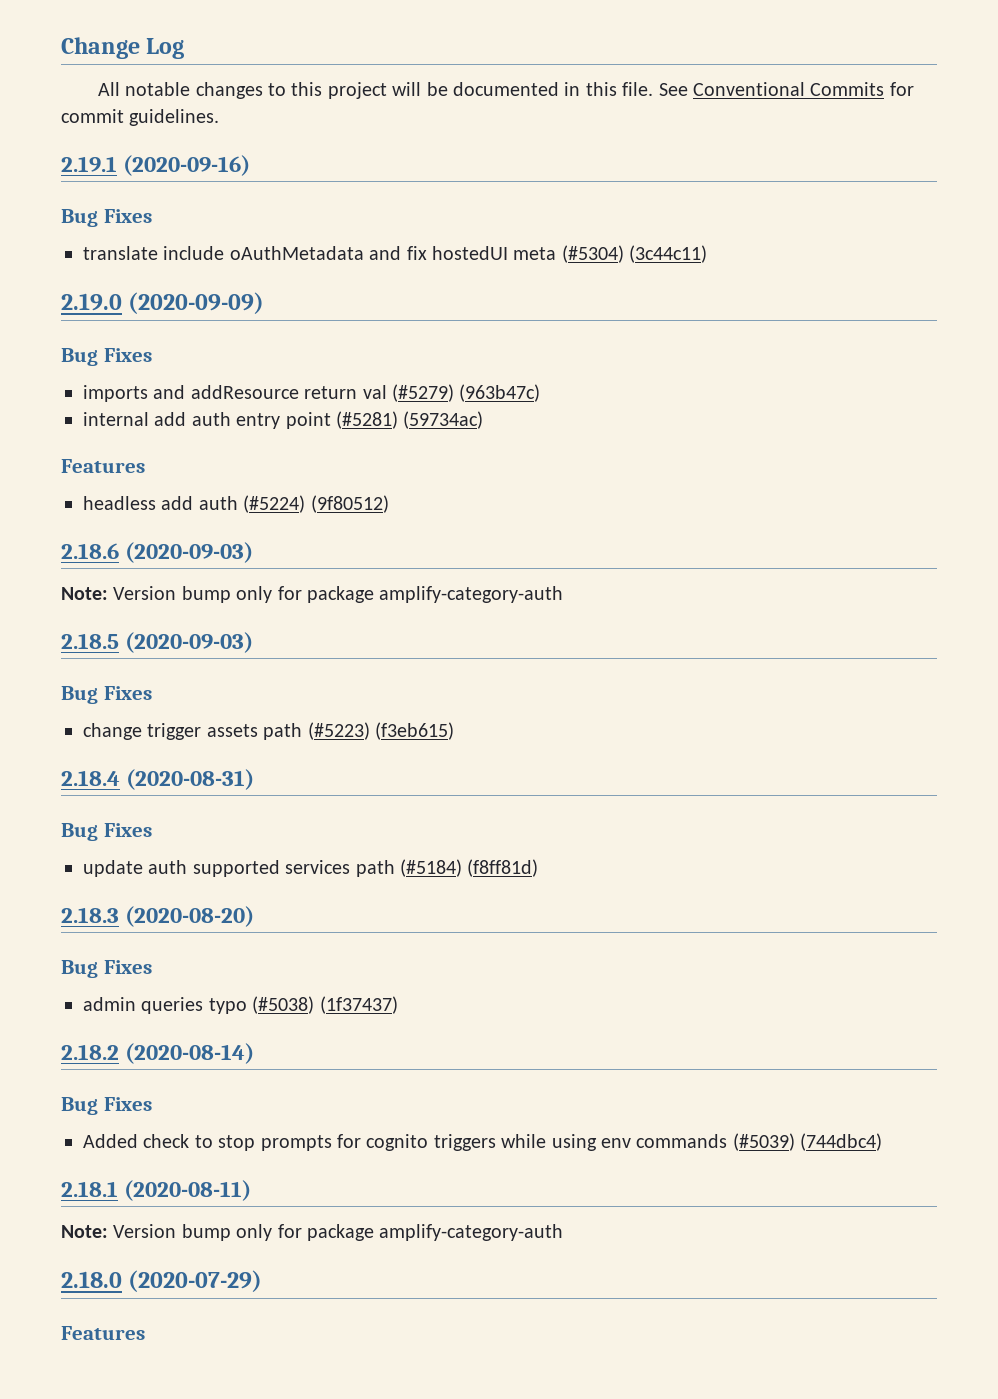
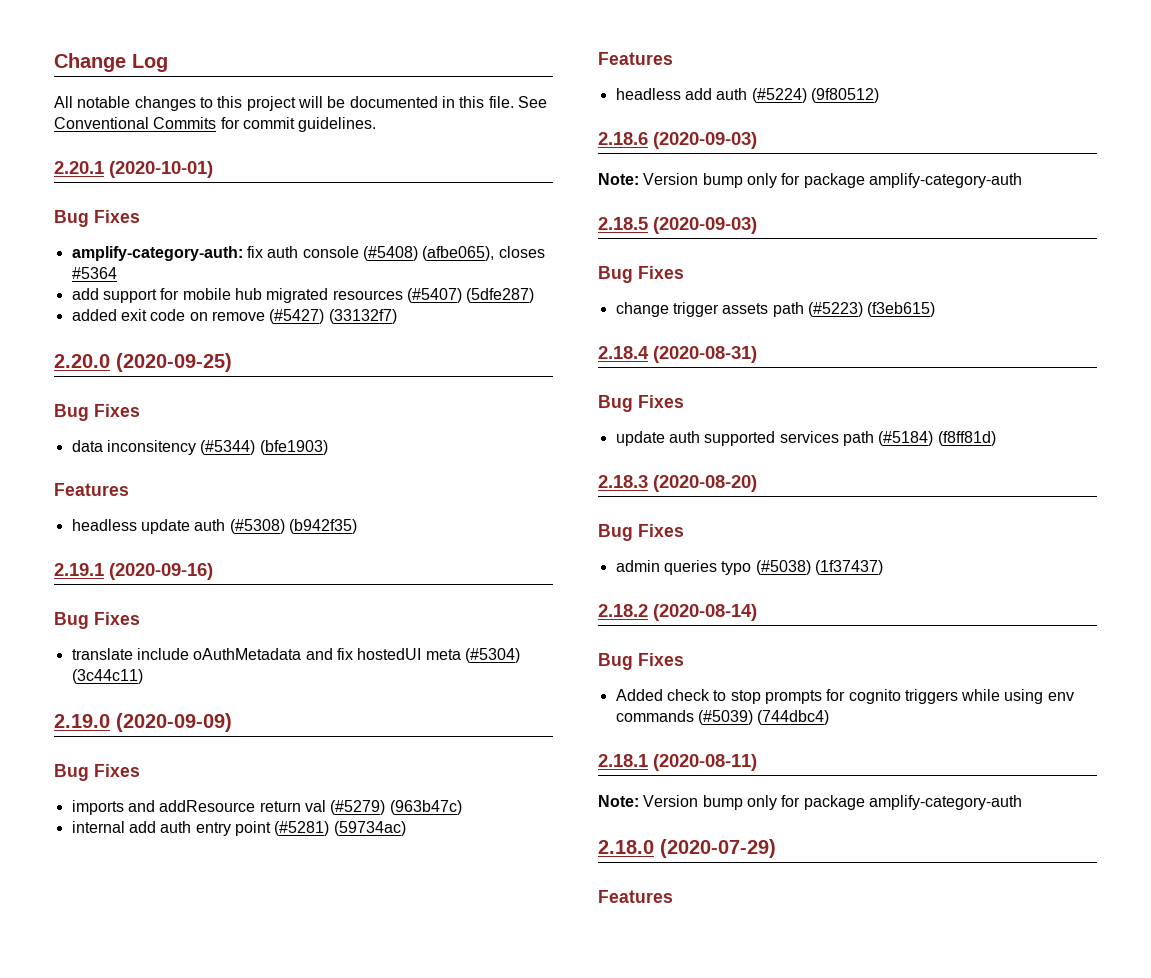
(220, 117) none -> [54,161,213,178] [54,210,140,227] [71,246,545,261] [71,267,117,279] [71,288,535,303] [71,309,397,324] [54,353,232,372] [54,404,140,421] [71,440,328,455] [54,483,129,496] [71,519,357,534] // 2.20.1 (2020-10-01) // Bug Fixes // amplify-category-auth: fix auth console (#5408) (afbe065), closes #5364 // add support for mobile hub migrated resources (#5407) (5dfe287) // added exit code on remove (#5427) (33132f7) // 2.20.0 (2020-09-25) // Bug Fixes // data inconsitency (#5344) (bfe1903) // Features // headless update auth (#5308) (b942f35)

